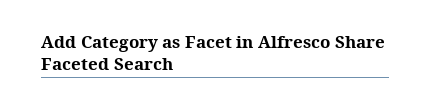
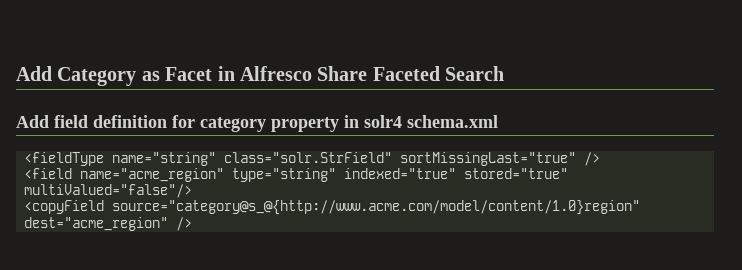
(173, 64) none -> [16,115,498,132] [23,152,600,166] [23,168,568,182] [23,184,192,198] [23,200,640,215] [23,217,192,231] // Add field definition for category property in solr4 schema.xml // <fieldType name="string" class="solr.StrField" sortMissingLast="true" /> // <field name="acme_region" type="string" indexed="true" stored="true" multiValued="false"/> // <copyField source="category@s_@{http://www.acme.com/model/content/1.0}region" dest="acme_region" />

